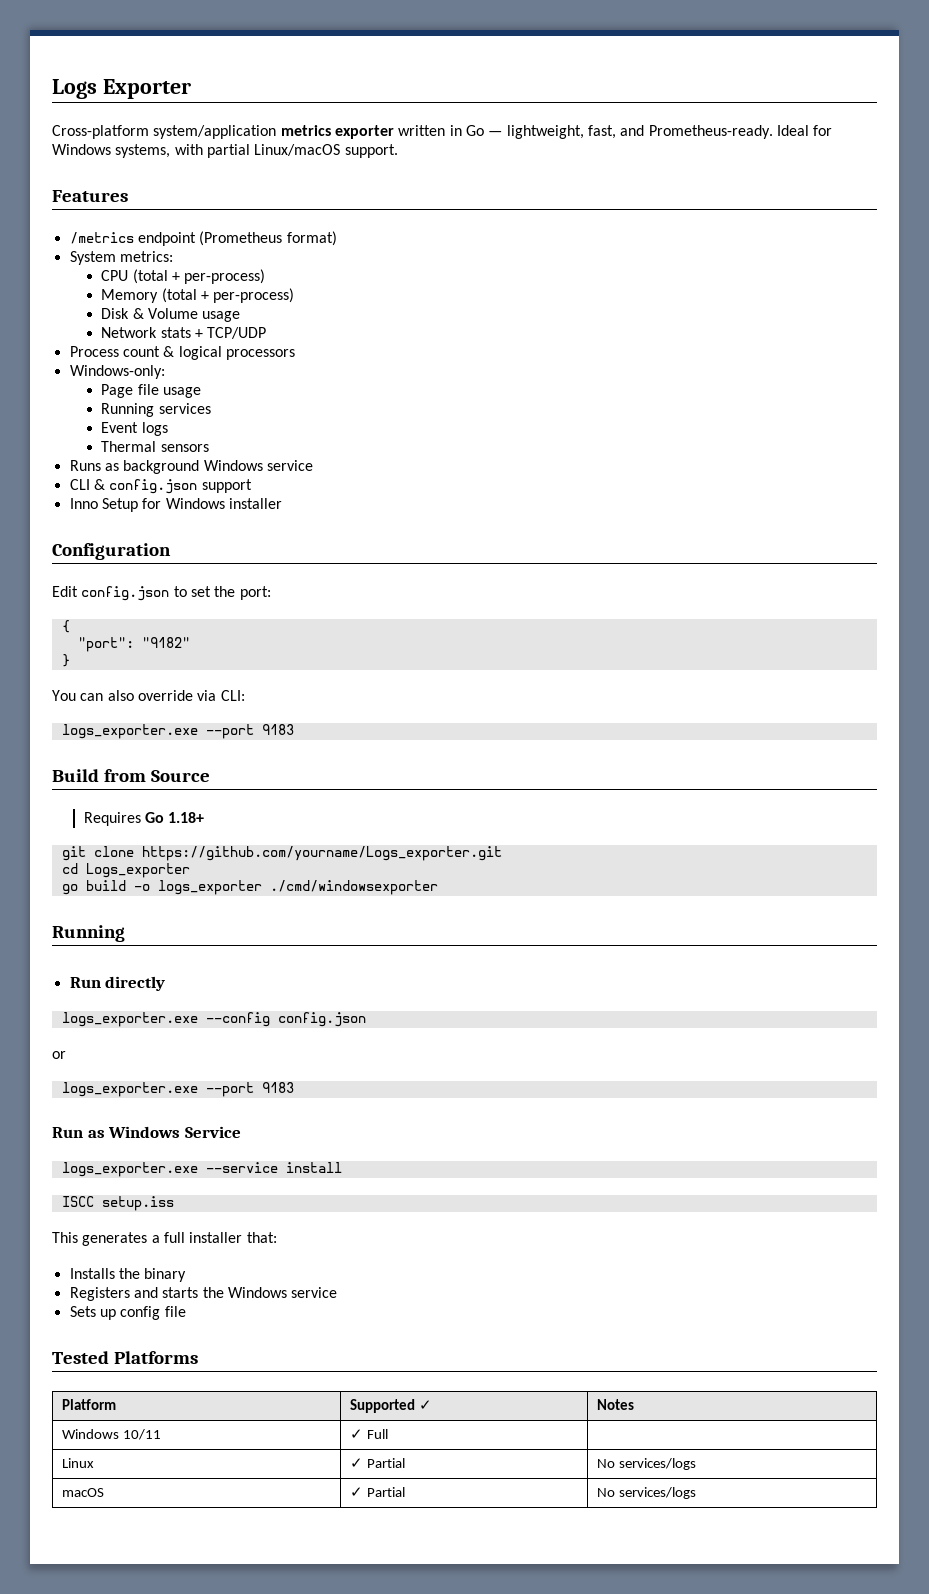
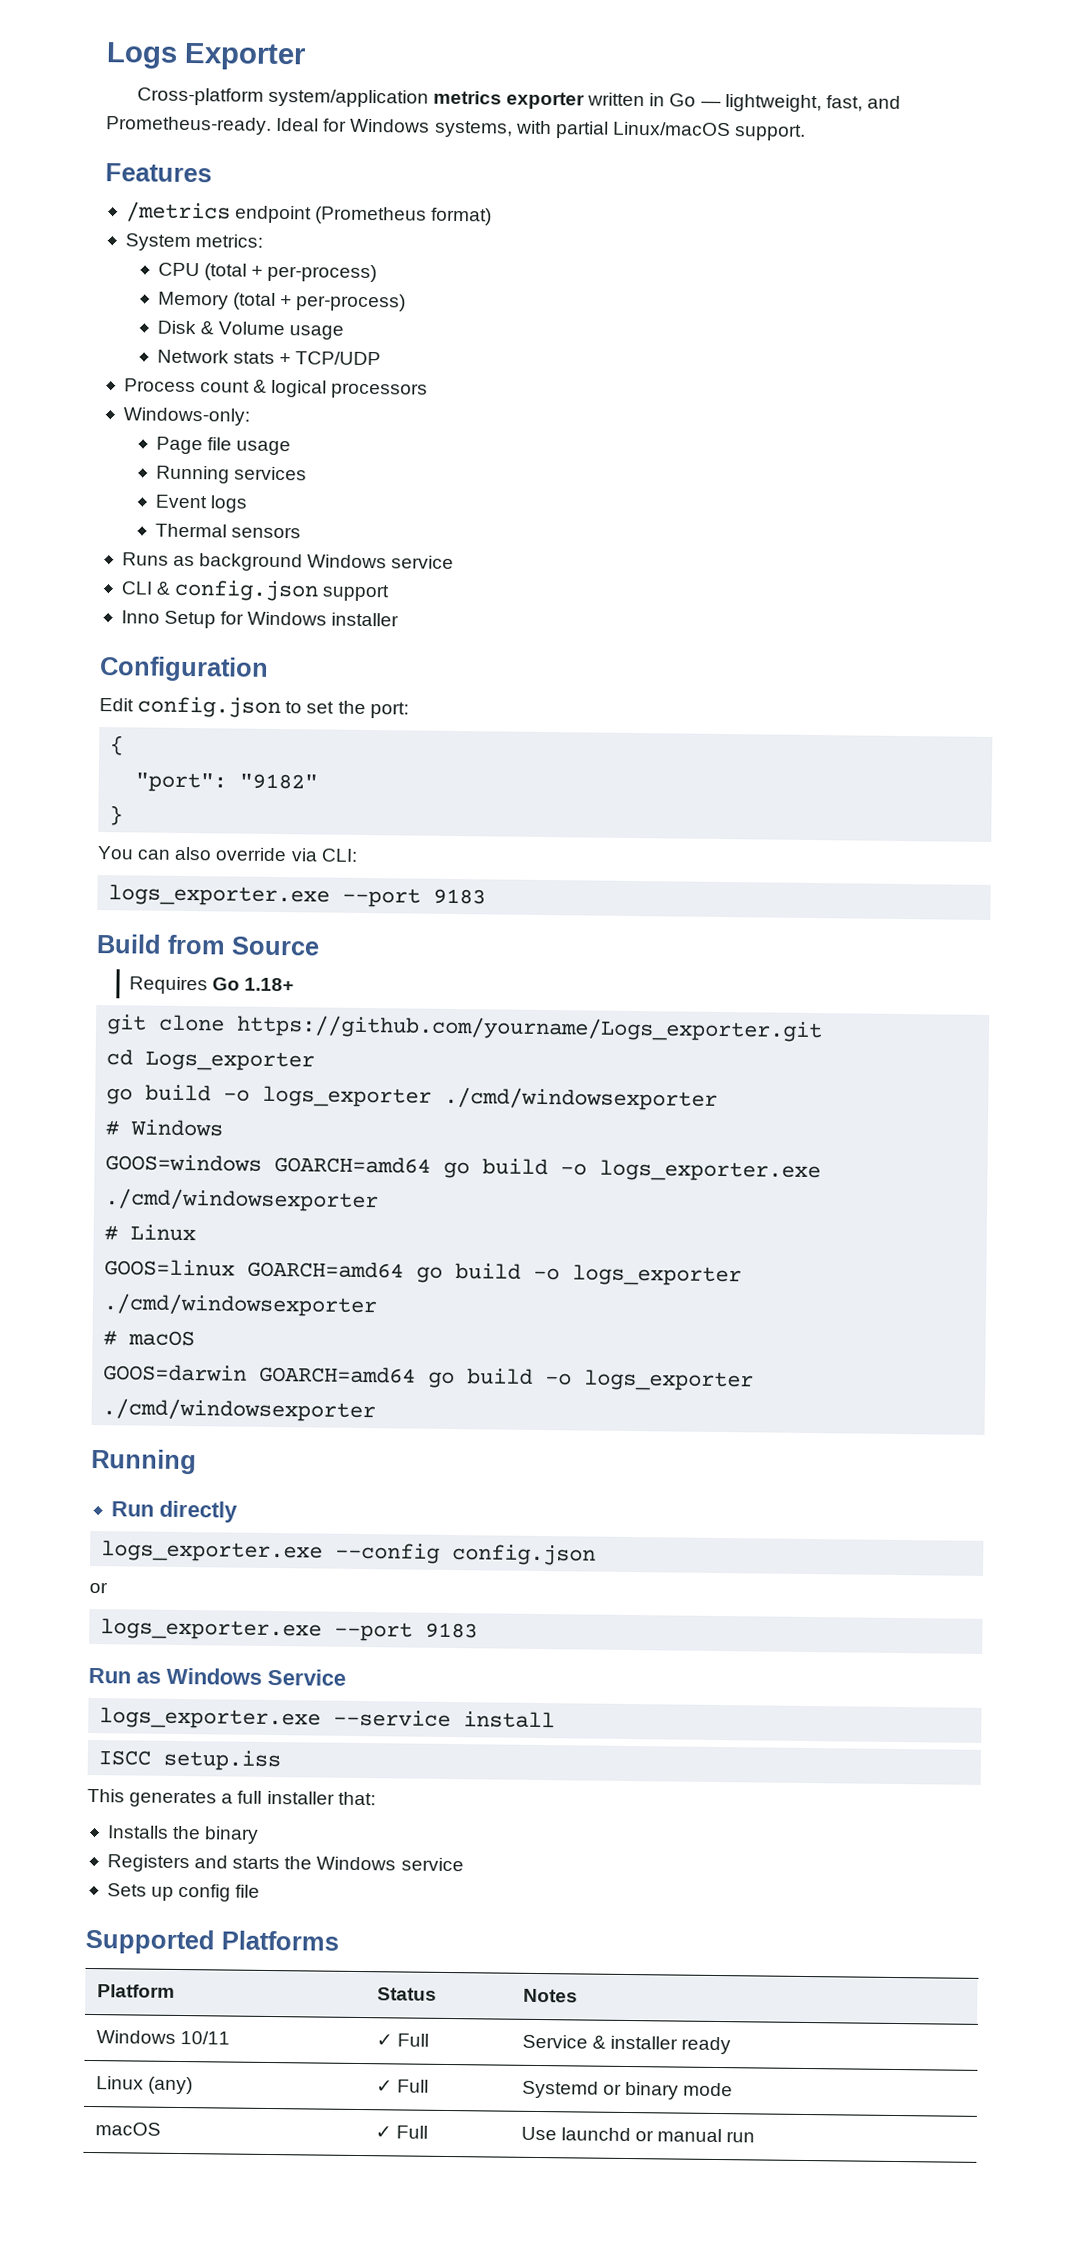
(438, 887) none -> [105,1119,224,1137] [105,1154,822,1183] [104,1188,380,1213] [104,1224,197,1242] [104,1259,743,1287] [103,1293,379,1318] [103,1330,196,1347] [103,1364,755,1392] [102,1398,377,1423] // # Windows // GOOS=windows GOARCH=amd64 go build -o logs_exporter.exe ./cmd/windowsexporter // # Linux // GOOS=linux GOARCH=amd64 go build -o logs_exporter ./cmd/windowsexporter // # macOS // GOOS=darwin GOARCH=amd64 go build -o logs_exporter ./cmd/windowsexporter
[52,1351,109,1364] Tested -> [85,1928,215,1955] Supported
[350,1399,432,1413] Supported ✓ -> [376,1987,437,2001] Status
[62,1458,95,1468] [350,1458,405,1468] [597,1458,696,1470] [62,1488,105,1497] [350,1487,405,1497] [597,1487,696,1499] // Linux | ✓ Partial | No services/logs // macOS | ✓ Partial | No services/logs -> [521,2034,732,2055] [95,2076,193,2095] [375,2079,429,2093] [521,2080,734,2100] [94,2122,161,2136] [374,2125,428,2139] [520,2126,756,2143] Service & installer ready // Linux (any) | ✓ Full | Systemd or binary mode // macOS | ✓ Full | Use launchd or manual run

